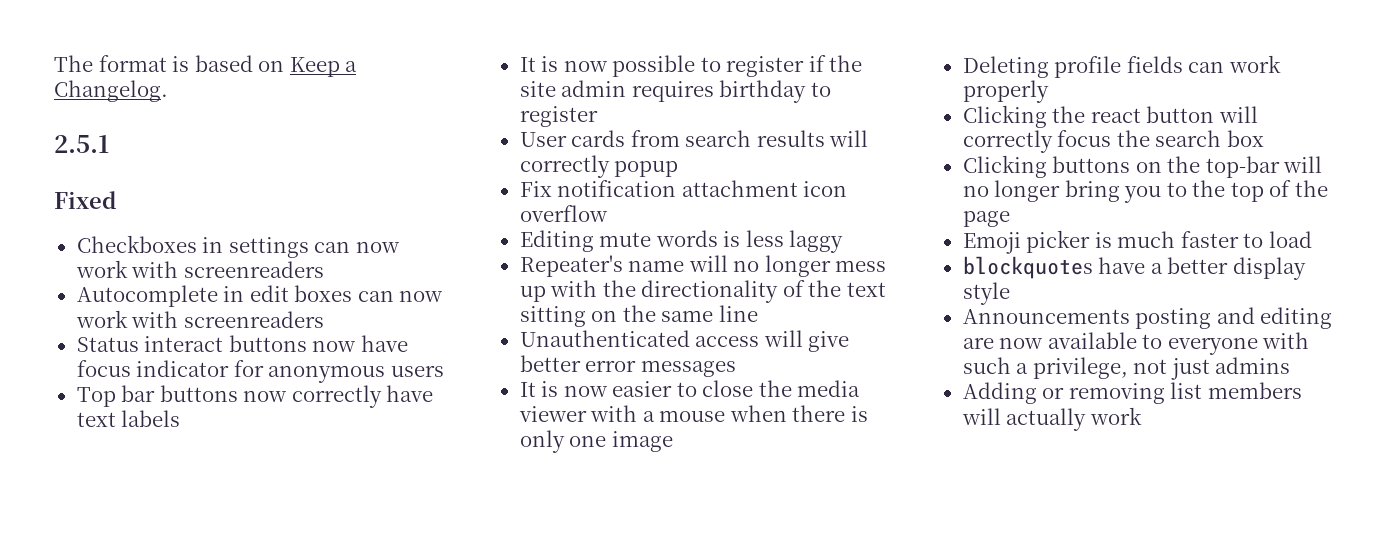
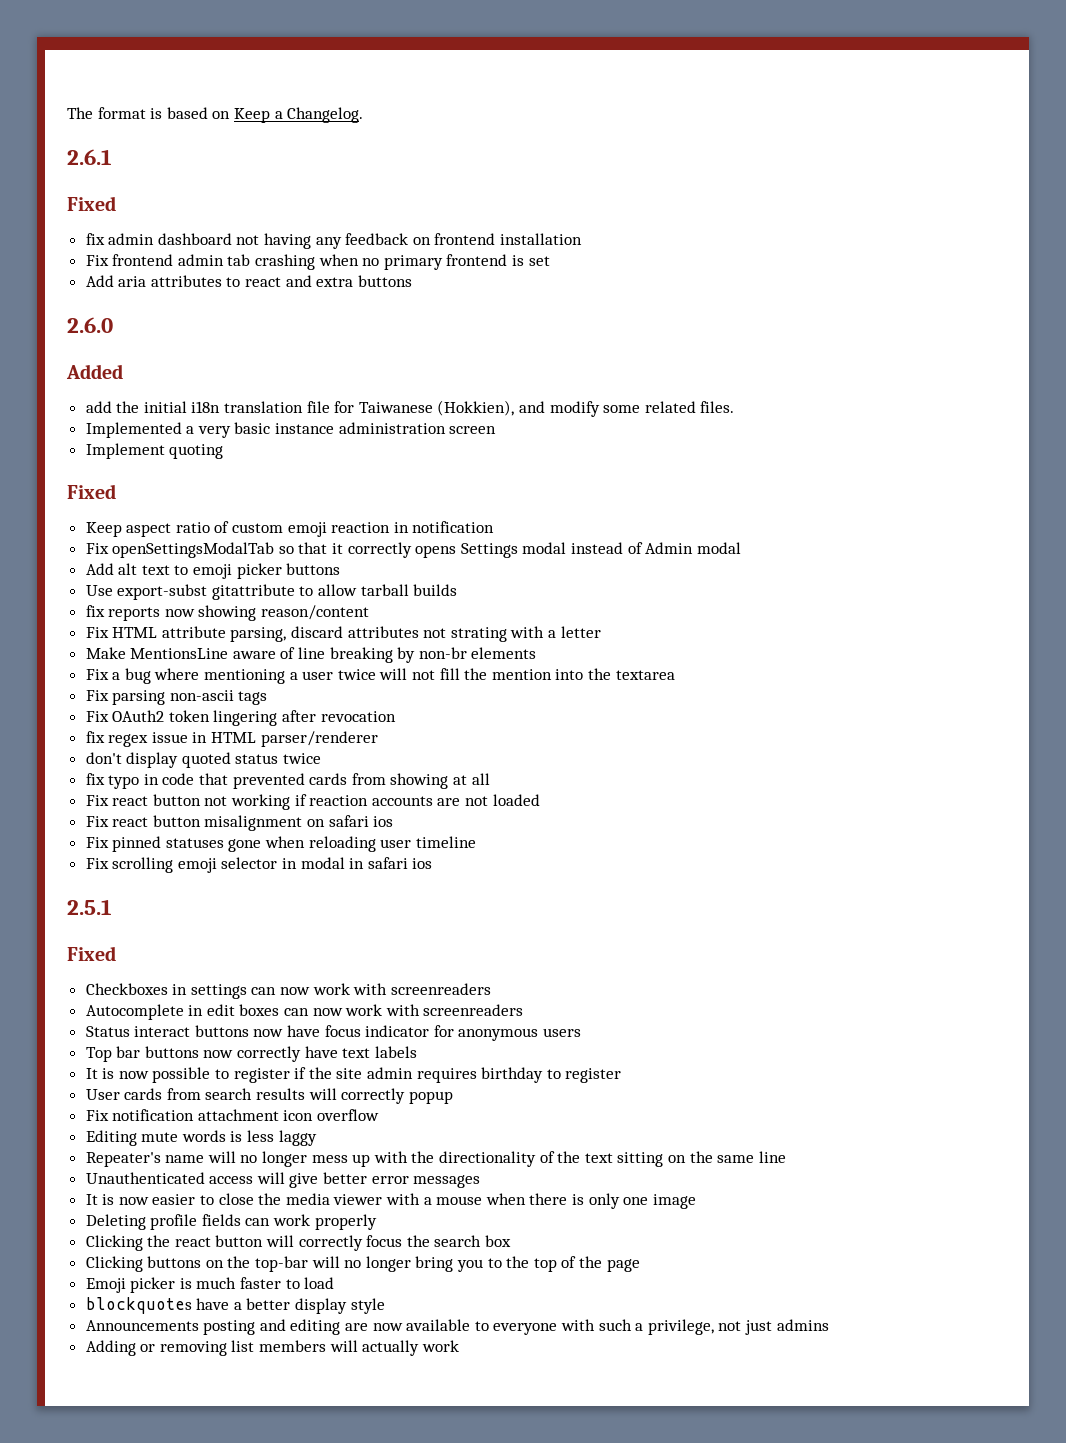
(168, 91) none -> [67,149,112,165] [67,196,116,211] [85,233,583,249] [85,254,550,270] [85,275,412,287] [67,317,113,333] [66,364,123,379] [85,400,735,417] [85,422,497,438] [85,443,224,459] [67,484,116,499] [85,521,495,537] [85,542,741,558] [85,563,341,579] [85,584,458,600] [85,605,370,621] [85,626,601,642] [85,647,537,663] [85,668,675,684] [85,690,268,705] [85,710,396,726] [85,731,378,747] [85,752,322,768] [85,773,490,789] [85,794,540,810] [85,815,394,831] [85,836,476,852] [85,857,433,873] // 2.6.1 // Fixed // fix admin dashboard not having any feedback on frontend installation // Fix frontend admin tab crashing when no primary frontend is set // Add aria attributes to react and extra buttons // 2.6.0 // Added // add the initial i18n translation file for Taiwanese (Hokkien), and modify some related files. // Implemented a very basic instance administration screen // Implement quoting // Fixed // Keep aspect ratio of custom emoji reaction in notification // Fix openSettingsModalTab so that it correctly opens Settings modal instead of Admin modal // Add alt text to emoji picker buttons // Use export-subst gitattribute to allow tarball builds // fix reports now showing reason/content // Fix HTML attribute parsing, discard attributes not strating with a letter // Make MentionsLine aware of line breaking by non-br elements // Fix a bug where mentioning a user twice will not fill the mention into the textarea // Fix parsing non-ascii tags // Fix OAuth2 token lingering after revocation // fix regex issue in HTML parser/renderer // don't display quoted status twice // fix typo in code that prevented cards from showing at all // Fix react button not working if reaction accounts are not loaded // Fix react button misalignment on safari ios // Fix pinned statuses gone when reloading user timeline // Fix scrolling emoji selector in modal in safari ios

